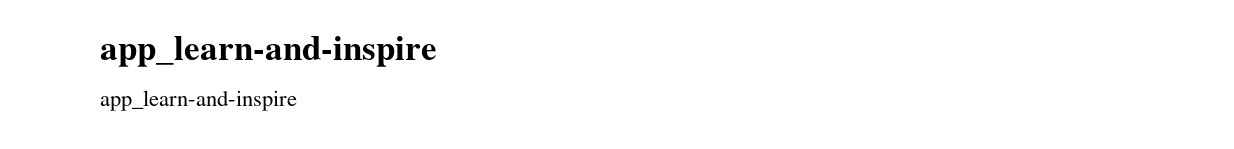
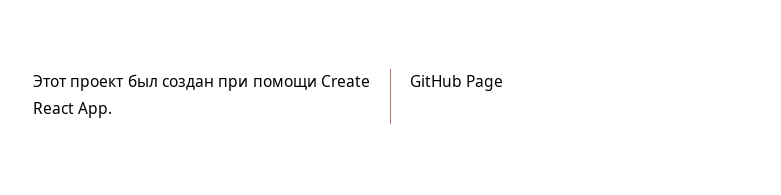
[100,36,437,67] [100,90,297,111] app_learn-and-inspire // app_learn-and-inspire -> [33,74,370,91] [33,102,113,118] [410,75,504,91] Этот проект был создан при помощи Create React App. // GitHub Page

